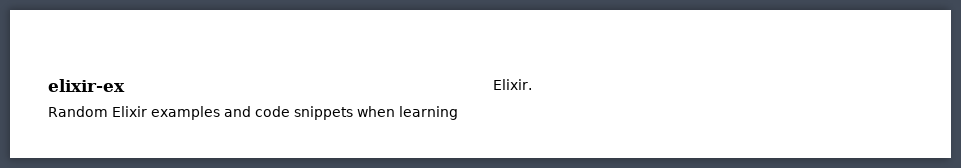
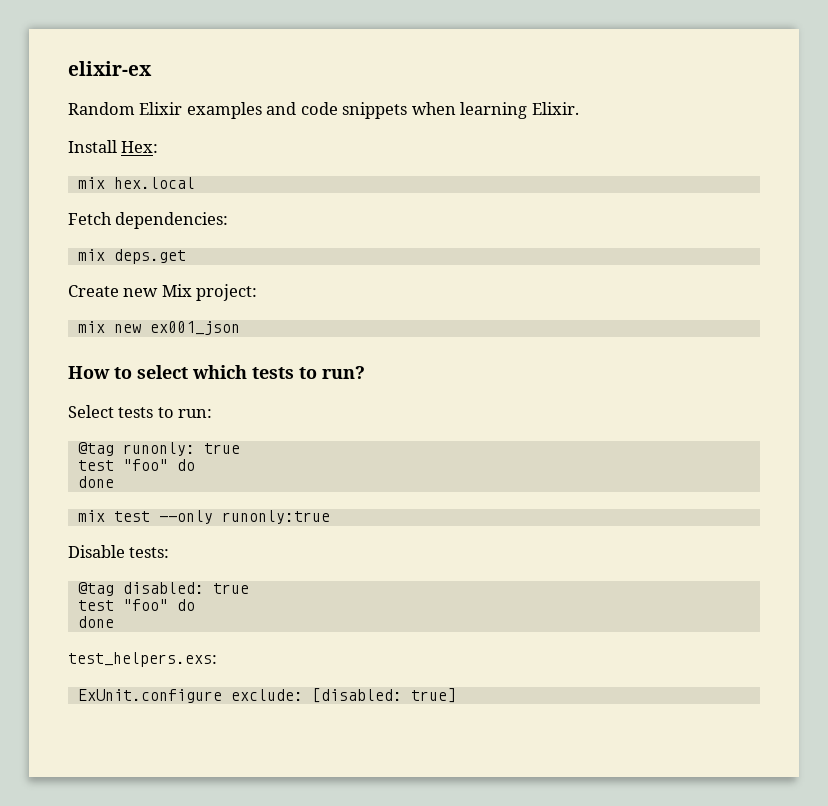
(532, 84) none -> [68,140,159,153] [77,177,195,189] [68,212,229,229] [77,249,186,264] [68,284,258,301] [77,321,240,335] [68,365,365,379] [68,405,213,418] [77,442,240,456] [77,459,195,471] [77,476,114,488] [77,510,330,524] [68,545,170,558] [77,582,249,596] [77,599,195,611] [77,616,114,628] [68,652,217,667] [77,688,456,703] // Install Hex: // mix hex.local // Fetch dependencies: // mix deps.get // Create new Mix project: // mix new ex001_json // How to select which tests to run? // Select tests to run: // @tag runonly: true // test "foo" do // done // mix test --only runonly:true // Disable tests: // @tag disabled: true // test "foo" do // done // test_helpers.exs: // ExUnit.configure exclude: [disabled: true]

